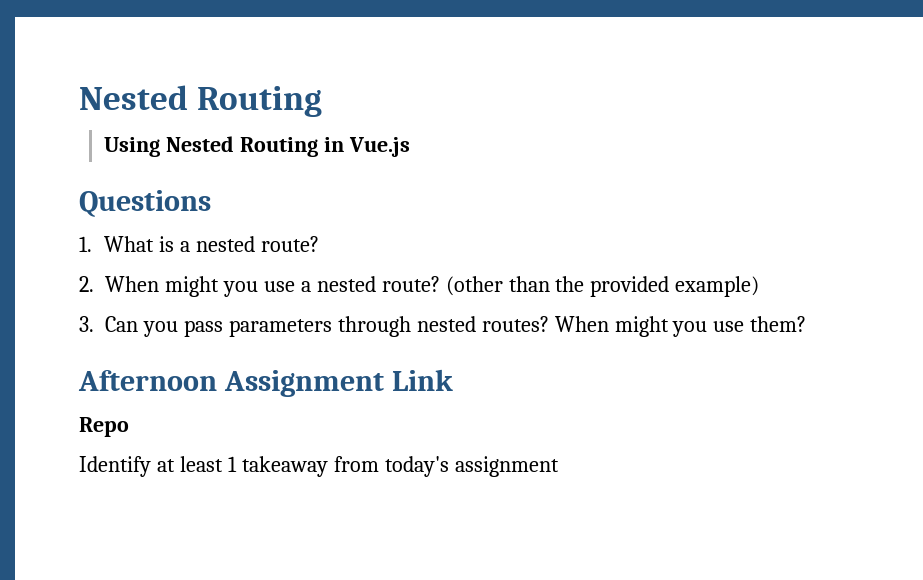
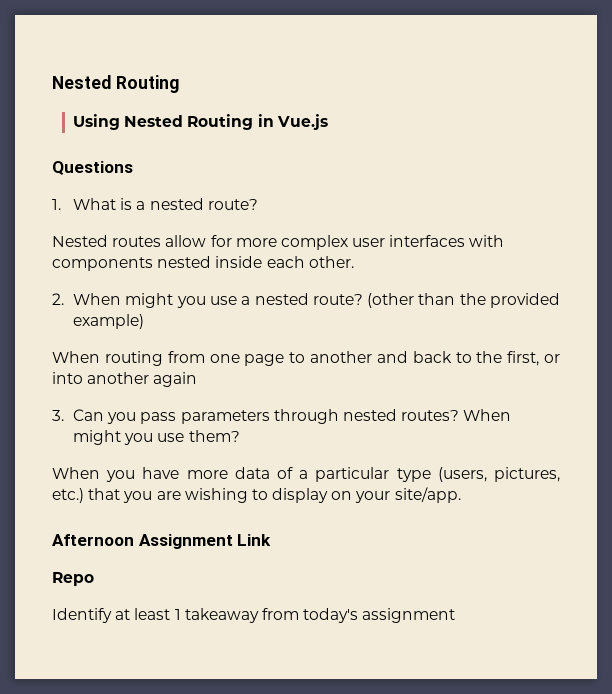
(319, 244) none -> [52,235,505,250] [52,256,354,271] // Nested routes allow for more complex user interfaces with components nested inside each other.
(760, 286) none -> [52,351,560,366] [52,372,198,387] // When routing from one page to another and back to the first, or into another again
(807, 324) none -> [52,467,560,482] [52,487,461,503] // When you have more data of a particular type (users, pictures, etc.) that you are wishing to display on your site/app.

